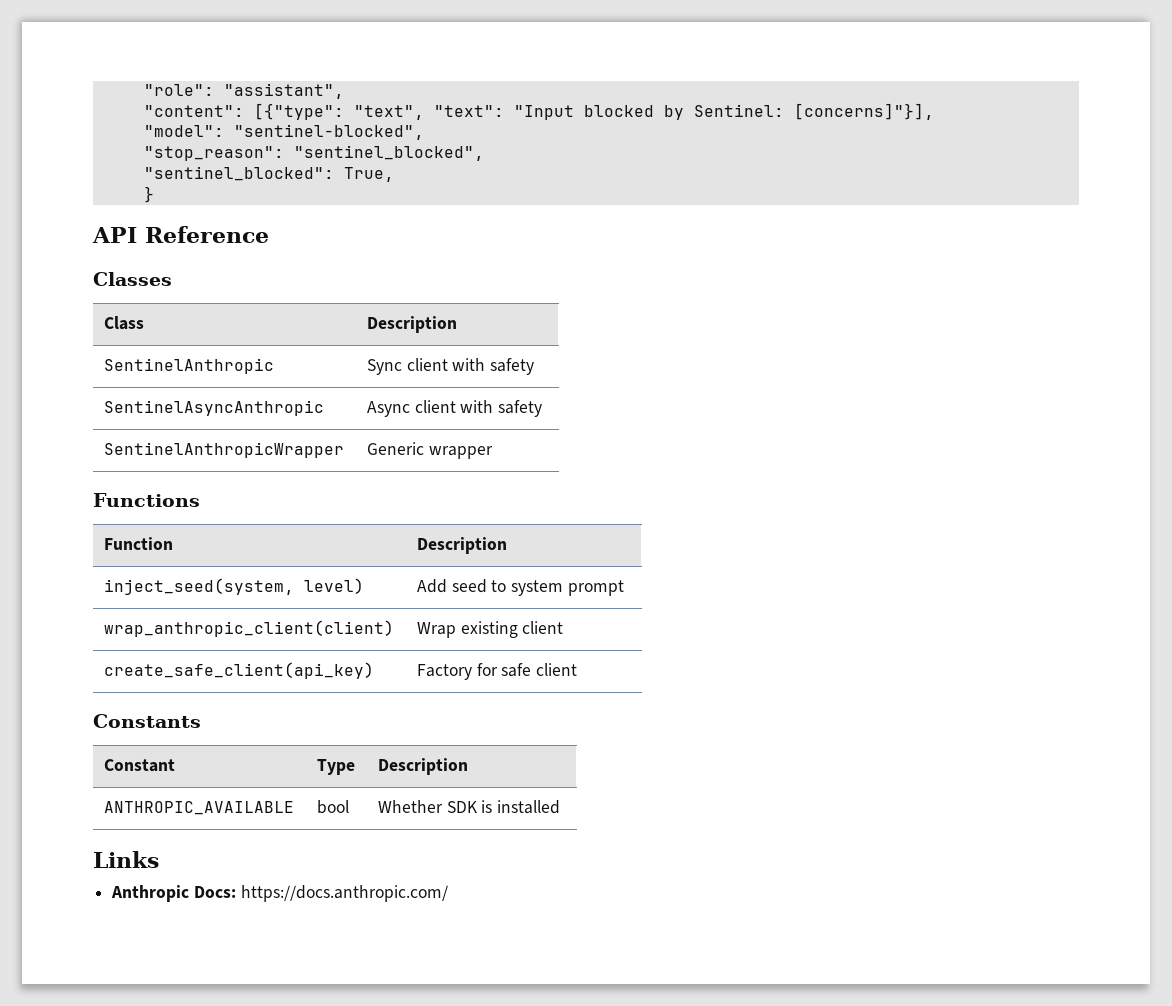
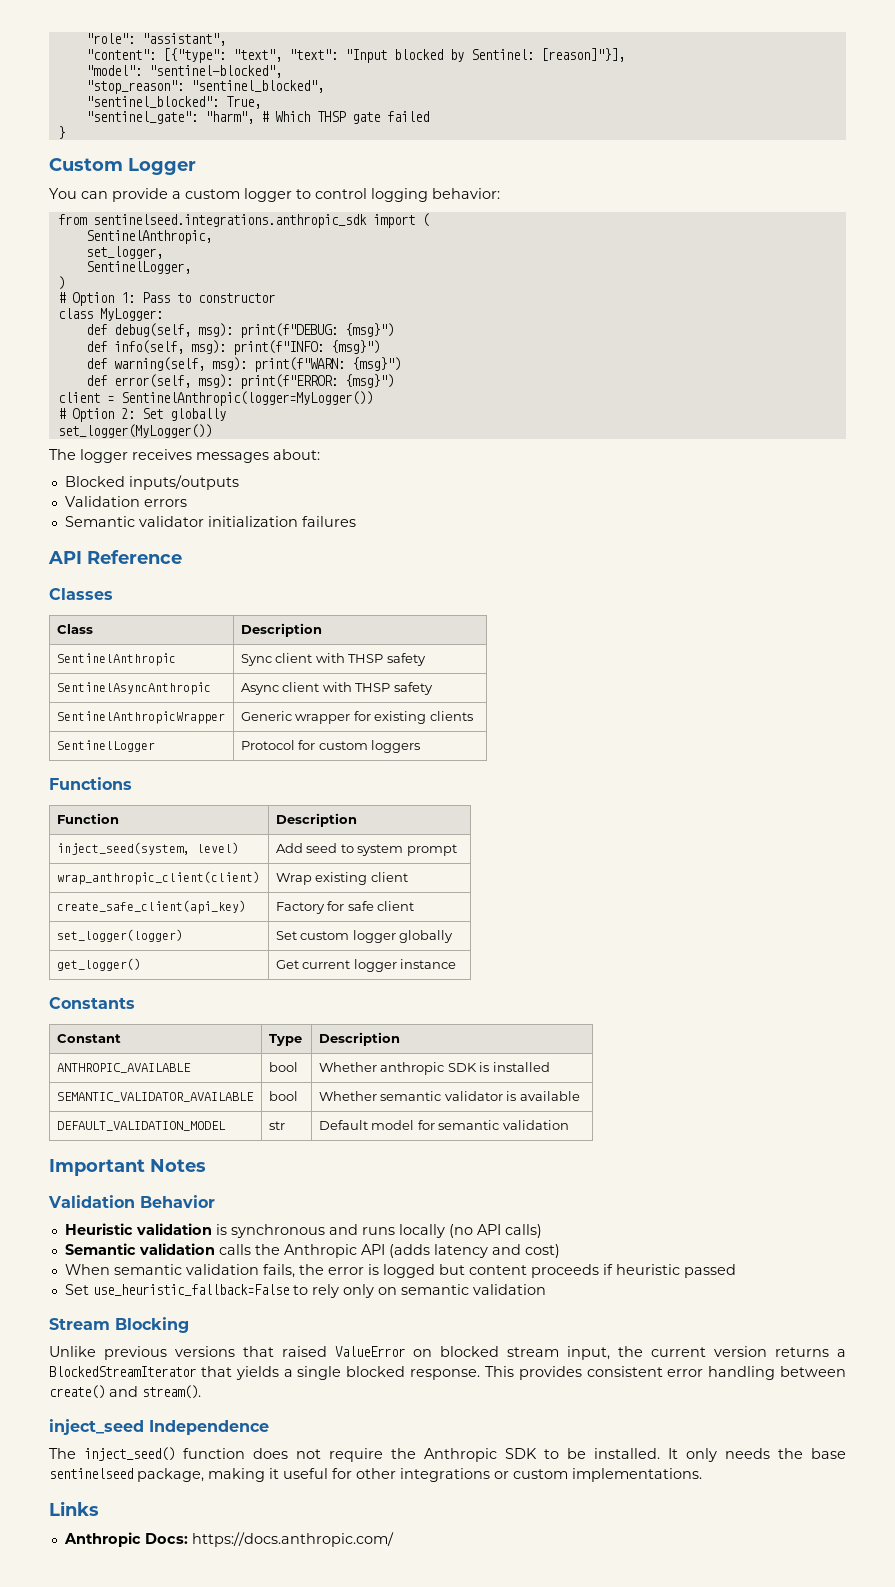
[793,103,934,120] [concerns]"}], -> [540,48,625,62] [reason]"}],
[143,186,154,203] } -> [85,111,429,124] [57,126,65,139] [49,158,196,175] [49,188,500,202] [57,213,429,228] [85,230,212,244] [85,246,163,259] [85,261,191,274] [57,276,65,290] [57,292,275,306] [57,308,163,321] [85,323,394,338] [85,340,380,355] [85,357,401,372] [85,374,394,389] [57,391,373,406] [57,408,226,422] [57,424,212,438] [49,449,320,463] [64,475,239,490] [64,496,187,507] [64,516,356,527] "sentinel_gate": "harm", # Which THSP gate failed // } // Custom Logger // You can provide a custom logger to control logging behavior: // from sentinelseed.integrations.anthropic_sdk import ( // SentinelAnthropic, // set_logger, // SentinelLogger, // ) // # Option 1: Pass to constructor // class MyLogger: // def debug(self, msg): print(f"DEBUG: {msg}") // def info(self, msg): print(f"INFO: {msg}") // def warning(self, msg): print(f"WARN: {msg}") // def error(self, msg): print(f"ERROR: {msg}") // client = SentinelAnthropic(logger=MyLogger()) // # Option 2: Set globally // set_logger(MyLogger()) // The logger receives messages about: // Blocked inputs/outputs // Validation errors // Semantic validator initialization failures
(486, 364) none -> [348,654,384,663] THSP
(494, 406) none -> [355,683,391,692] THSP
(493, 452) none -> [353,711,473,724] [56,740,155,752] [240,740,421,753] for existing clients // SentinelLogger | Protocol for custom loggers
(578, 669) none -> [56,929,183,942] [275,930,454,943] [56,958,141,971] [275,959,457,972] // set_logger(logger) | Set custom logger globally // get_logger() | Get current logger instance
(444, 806) none -> [380,1062,445,1075] anthropic
(561, 807) none -> [56,1092,254,1102] [268,1091,298,1101] [318,1091,580,1101] [56,1121,226,1131] [268,1121,285,1130] [318,1120,569,1130] [49,1159,206,1176] [48,1195,215,1208] [64,1223,542,1238] [64,1243,560,1258] [64,1264,736,1278] [64,1284,546,1298] [49,1317,189,1333] [49,1346,846,1360] [49,1366,847,1380] [49,1385,201,1399] [49,1419,269,1435] [49,1447,846,1462] [49,1468,702,1482] // SEMANTIC_VALIDATOR_AVAILABLE | bool | Whether semantic validator is available // DEFAULT_VALIDATION_MODEL | str | Default model for semantic validation // Important Notes // Validation Behavior // Heuristic validation is synchronous and runs locally (no API calls) // Semantic validation calls the Anthropic API (adds latency and cost) // When semantic validation fails, the error is logged but content proceeds if heuristic passed // Set use_heuristic_fallback=False to rely only on semantic validation // Stream Blocking // Unlike previous versions that raised ValueError on blocked stream input, the current version returns a BlockedStreamIterator that yields a single blocked response. This provides consistent error handling between create() and stream(). // inject_seed Independence // The inject_seed() function does not require the Anthropic SDK to be installed. It only needs the base sentinelseed package, making it useful for other integrations or custom implementations.

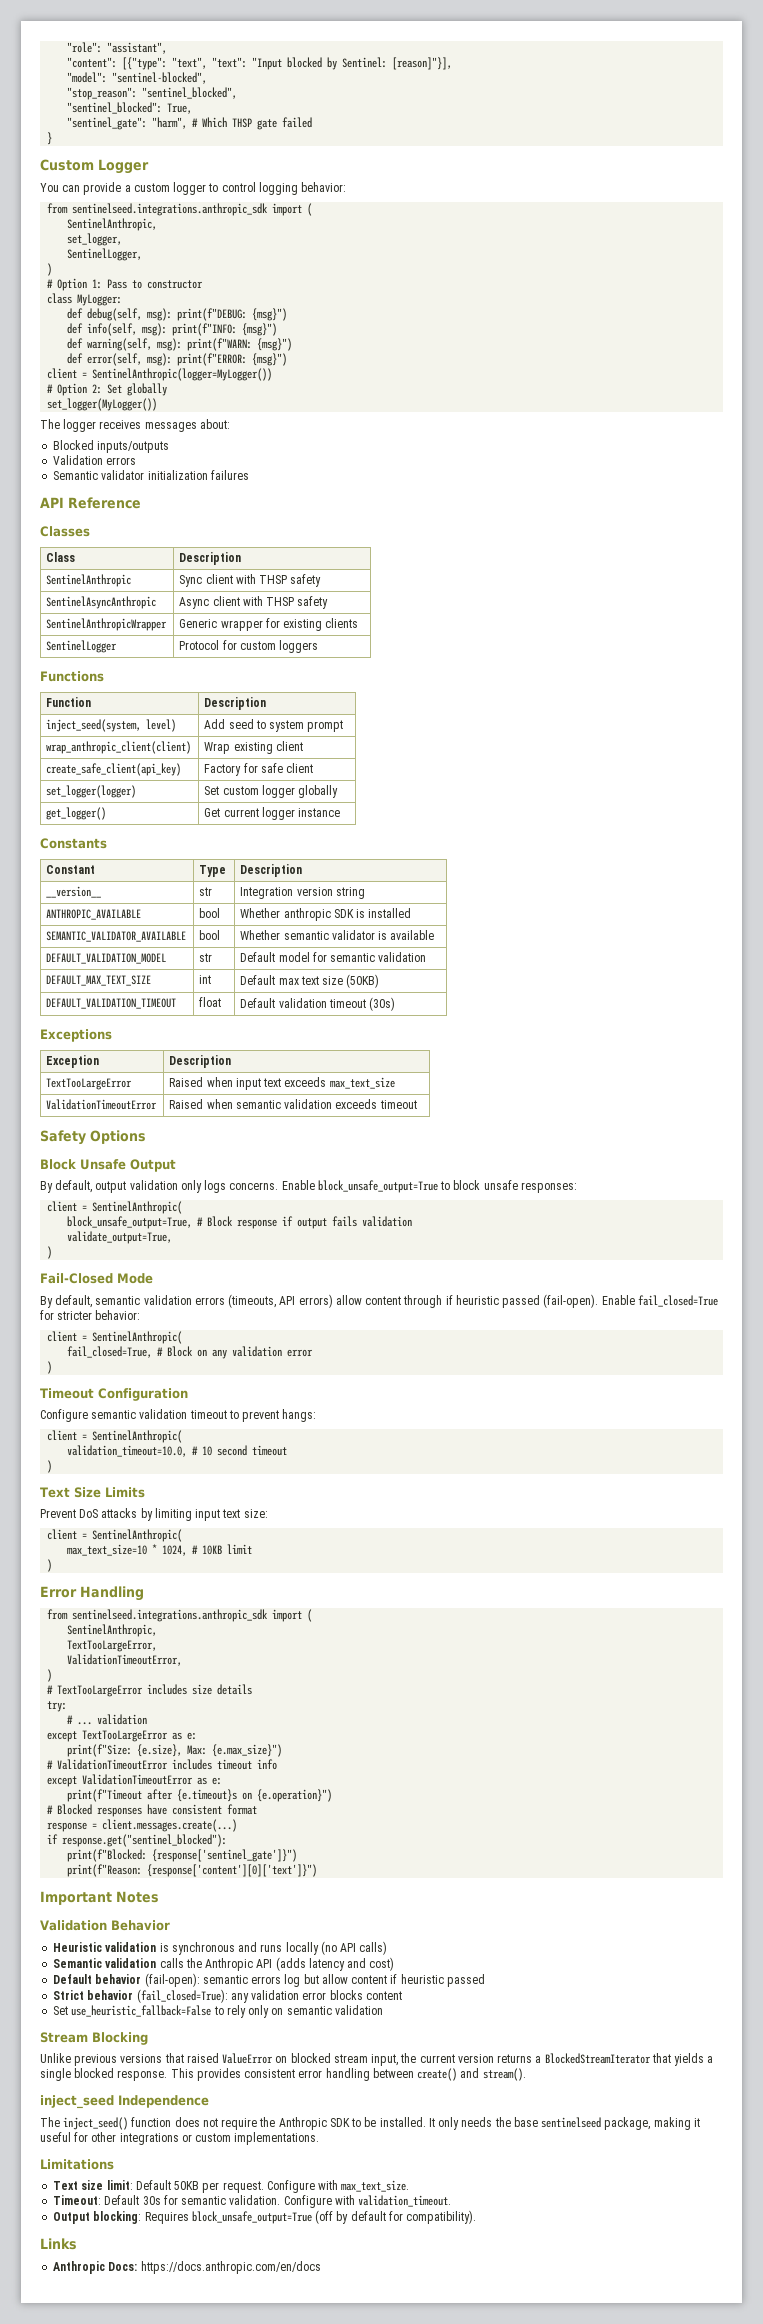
(400, 1039) none -> [46,886,102,898] [199,887,213,896] [240,887,365,899] // __version__ | str | Integration version string
(569, 1125) none -> [46,975,152,986] [199,975,212,984] [240,974,380,988] [46,998,177,1009] [199,997,222,1007] [240,997,396,1011] [40,1029,112,1042] [46,1055,100,1068] [169,1055,232,1068] [46,1078,133,1090] [169,1077,395,1090] [46,1099,158,1110] [169,1099,417,1109] [40,1130,146,1145] [40,1159,176,1172] [40,1180,577,1193] [47,1201,183,1214] [67,1216,413,1229] [67,1231,173,1244] [47,1246,53,1259] [40,1273,153,1284] [40,1294,718,1308] [40,1310,141,1320] [47,1331,183,1344] [67,1346,314,1359] [47,1361,53,1374] [40,1388,188,1401] [40,1409,317,1422] [47,1430,183,1443] [67,1445,288,1457] [47,1460,53,1473] [40,1487,145,1498] [40,1508,268,1521] [47,1529,183,1542] [67,1544,253,1556] [47,1559,53,1572] [40,1586,144,1601] [47,1609,313,1622] [67,1624,158,1637] [67,1640,158,1652] [67,1654,183,1666] [47,1669,53,1682] [47,1684,253,1697] [47,1701,68,1712] [67,1714,148,1725] [47,1730,198,1742] [67,1744,283,1757] [47,1759,278,1770] [47,1774,223,1787] [67,1789,333,1802] [47,1804,258,1817] [47,1819,238,1832] [47,1834,228,1847] [67,1849,298,1862] [67,1864,318,1877] // DEFAULT_MAX_TEXT_SIZE | int | Default max text size (50KB) // DEFAULT_VALIDATION_TIMEOUT | float | Default validation timeout (30s) // Exceptions // Exception | Description // TextTooLargeError | Raised when input text exceeds max_text_size // ValidationTimeoutError | Raised when semantic validation exceeds timeout // Safety Options // Block Unsafe Output // By default, output validation only logs concerns. Enable block_unsafe_output=True to block unsafe responses: // client = SentinelAnthropic( // block_unsafe_output=True, # Block response if output fails validation // validate_output=True, // ) // Fail-Closed Mode // By default, semantic validation errors (timeouts, API errors) allow content through if heuristic passed (fail-open). Enable fail_closed=True for stricter behavior: // client = SentinelAnthropic( // fail_closed=True, # Block on any validation error // ) // Timeout Configuration // Configure semantic validation timeout to prevent hangs: // client = SentinelAnthropic( // validation_timeout=10.0, # 10 second timeout // ) // Text Size Limits // Prevent DoS attacks by limiting input text size: // client = SentinelAnthropic( // max_text_size=10 * 1024, # 10KB limit // ) // Error Handling // from sentinelseed.integrations.anthropic_sdk import ( // SentinelAnthropic, // TextTooLargeError, // ValidationTimeoutError, // ) // # TextTooLargeError includes size details // try: // # ... validation // except TextTooLargeError as e: // print(f"Size: {e.size}, Max: {e.max_size}") // # ValidationTimeoutError includes timeout info // except ValidationTimeoutError as e: // print(f"Timeout after {e.timeout}s on {e.operation}") // # Blocked responses have consistent format // response = client.messages.create(...) // if response.get("sentinel_blocked"): // print(f"Blocked: {response['sentinel_gate']}") // print(f"Reason: {response['content'][0]['text']}")
[64,1264,736,1278] When semantic validation fails, the error is logged but content proceeds if heuristic passed -> [53,1973,485,1987] [53,1989,402,2003] Default behavior (fail-open): semantic errors log but allow content if heuristic passed // Strict behavior (fail_closed=True): any validation error blocks content
(702, 1475) none -> [40,2159,114,2170] [53,2180,410,2193] [53,2195,452,2208] [53,2210,477,2224] // Limitations // Text size limit: Default 50KB per request. Configure with max_text_size. // Timeout: Default 30s for semantic validation. Configure with validation_timeout. // Output blocking: Requires block_unsafe_output=True (off by default for compatibility).
[191,1532,394,1547] https://docs.anthropic.com/ -> [140,2261,321,2274] https://docs.anthropic.com/en/docs

